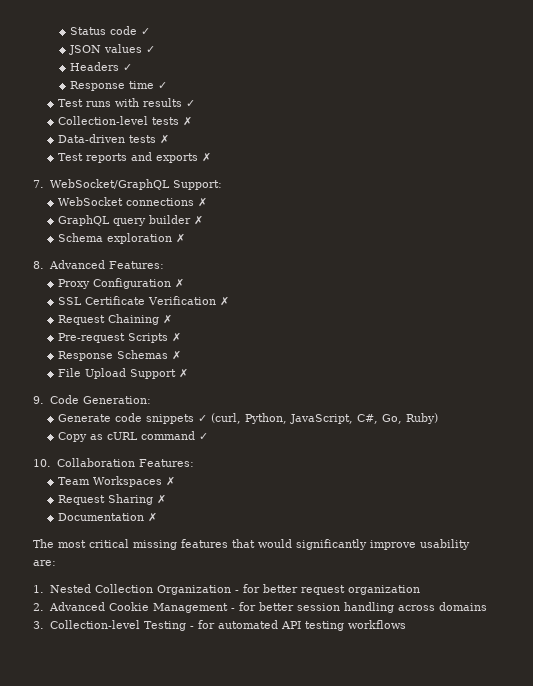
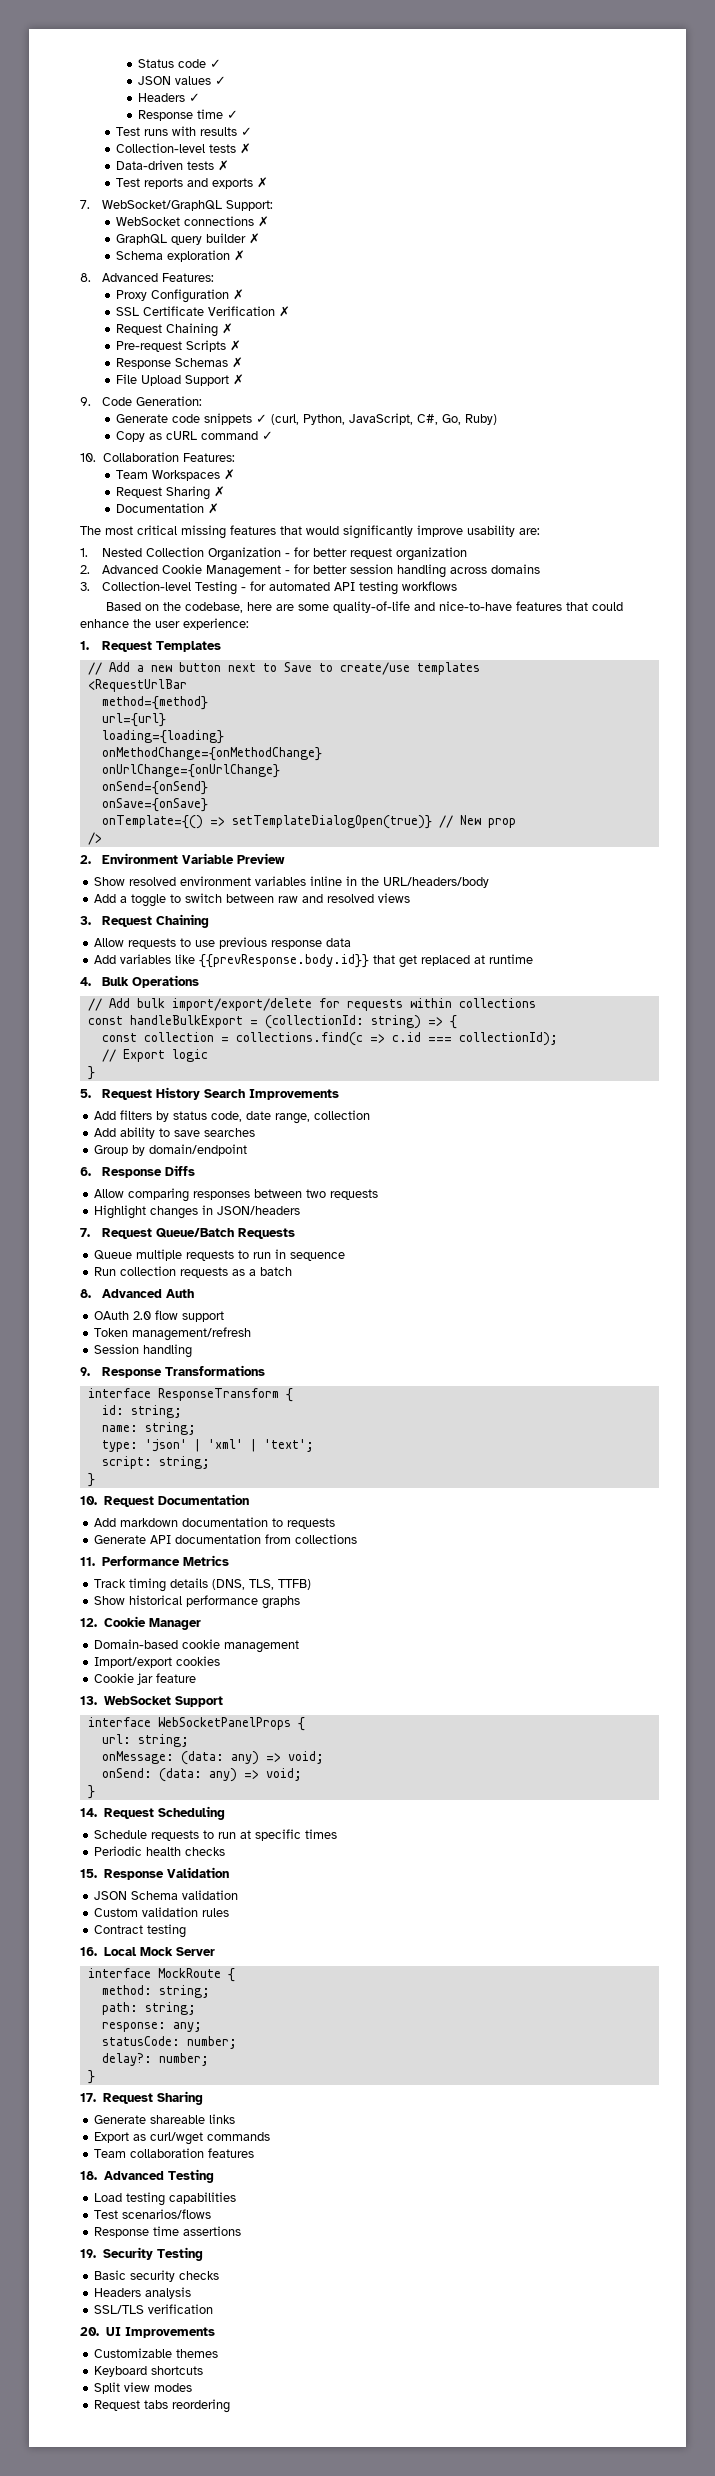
(406, 624) none -> [105,601,623,613] [80,618,249,630] [80,641,222,652] [87,662,480,675] [87,679,187,692] [101,696,208,710] [101,713,166,727] [101,730,224,744] [101,747,322,761] [101,764,280,778] [101,781,208,795] [101,798,208,812] [101,815,516,829] [87,832,102,845] [80,853,286,864] [94,876,490,888] [94,893,411,907] [80,914,210,928] [94,937,352,949] [94,954,534,968] [80,975,200,988] [87,998,536,1011] [87,1015,457,1029] [101,1032,558,1046] [101,1049,208,1062] [87,1066,95,1080] [80,1087,340,1100] [94,1110,371,1124] [94,1127,256,1139] [94,1144,248,1156] [80,1165,196,1178] [94,1188,379,1202] [94,1205,301,1219] [80,1228,296,1239] [94,1249,346,1261] [94,1266,293,1278] [80,1289,195,1298] [94,1310,225,1322] [94,1327,252,1341] [94,1344,193,1358] [80,1365,266,1378] [87,1388,293,1402] [101,1405,182,1418] [101,1422,196,1435] [101,1439,314,1452] [101,1456,210,1469] [87,1473,95,1487] [80,1494,249,1507] [94,1517,336,1529] [94,1534,358,1544] [80,1555,230,1566] [94,1578,312,1592] [94,1595,301,1609] [80,1616,201,1630] [94,1639,300,1653] [94,1656,221,1668] [94,1673,197,1685] [80,1696,223,1707] [87,1717,305,1731] [101,1734,189,1747] [101,1751,324,1765] [101,1768,302,1782] [87,1785,95,1799] [80,1806,225,1820] [94,1829,338,1841] [94,1846,226,1856] [80,1867,229,1880] [94,1890,239,1900] [94,1907,230,1917] [94,1924,187,1938] [80,1947,215,1956] [87,1968,235,1982] [101,1985,210,1998] [101,2002,196,2015] [101,2022,202,2032] [101,2036,237,2049] [101,2053,209,2066] [87,2070,95,2084] [80,2091,203,2105] [94,2114,236,2124] [94,2132,271,2145] [94,2148,255,2158] [80,2169,214,2183] [94,2192,237,2206] [94,2209,212,2219] [94,2226,242,2238] [80,2247,203,2261] [94,2270,220,2282] [94,2287,192,2299] [94,2304,214,2314] [80,2327,215,2338] [94,2348,219,2358] [94,2366,204,2377] [94,2382,193,2394] [94,2399,231,2413] // Based on the codebase, here are some quality-of-life and nice-to-have features that could enhance the user experience: // 1. Request Templates // // Add a new button next to Save to create/use templates // <RequestUrlBar // method={method} // url={url} // loading={loading} // onMethodChange={onMethodChange} // onUrlChange={onUrlChange} // onSend={onSend} // onSave={onSave} // onTemplate={() => setTemplateDialogOpen(true)} // New prop // /> // 2. Environment Variable Preview // Show resolved environment variables inline in the URL/headers/body // Add a toggle to switch between raw and resolved views // 3. Request Chaining // Allow requests to use previous response data // Add variables like {{prevResponse.body.id}} that get replaced at runtime // 4. Bulk Operations // // Add bulk import/export/delete for requests within collections // const handleBulkExport = (collectionId: string) => { // const collection = collections.find(c => c.id === collectionId); // // Export logic // } // 5. Request History Search Improvements // Add filters by status code, date range, collection // Add ability to save searches // Group by domain/endpoint // 6. Response Diffs // Allow comparing responses between two requests // Highlight changes in JSON/headers // 7. Request Queue/Batch Requests // Queue multiple requests to run in sequence // Run collection requests as a batch // 8. Advanced Auth // OAuth 2.0 flow support // Token management/refresh // Session handling // 9. Response Transformations // interface ResponseTransform { // id: string; // name: string; // type: 'json' | 'xml' | 'text'; // script: string; // } // 10. Request Documentation // Add markdown documentation to requests // Generate API documentation from collections // 11. Performance Metrics // Track timing details (DNS, TLS, TTFB) // Show historical performance graphs // 12. Cookie Manager // Domain-based cookie management // Import/export cookies // Cookie jar feature // 13. WebSocket Support // interface WebSocketPanelProps { // url: string; // onMessage: (data: any) => void; // onSend: (data: any) => void; // } // 14. Request Scheduling // Schedule requests to run at specific times // Periodic health checks // 15. Response Validation // JSON Schema validation // Custom validation rules // Contract testing // 16. Local Mock Server // interface MockRoute { // method: string; // path: string; // response: any; // statusCode: number; // delay?: number; // } // 17. Request Sharing // Generate shareable links // Export as curl/wget commands // Team collaboration features // 18. Advanced Testing // Load testing capabilities // Test scenarios/flows // Response time assertions // 19. Security Testing // Basic security checks // Headers analysis // SSL/TLS verification // 20. UI Improvements // Customizable themes // Keyboard shortcuts // Split view modes // Request tabs reordering

